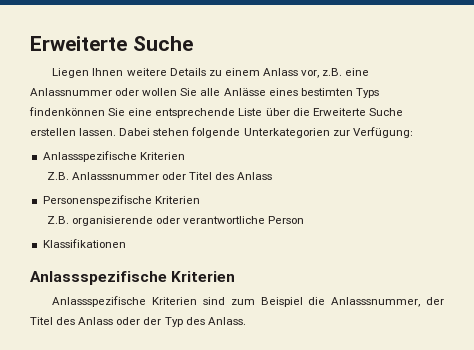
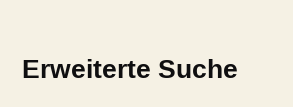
[30,36,193,51] [52,68,370,78] [30,88,379,98] [29,107,403,118] [30,127,413,138] [42,151,185,162] [46,172,273,180] [42,195,200,206] [46,216,305,226] [42,239,126,248] [30,271,236,285] [52,296,444,307] [30,317,246,327] Erweiterte Suche // Liegen Ihnen weitere Details zu einem Anlass vor, z.B. eine Anlassnummer oder wollen Sie alle Anlässe eines bestimten Typs findenkönnen Sie eine entsprechende Liste über die Erweiterte Suche erstellen lassen. Dabei stehen folgende Unterkategorien zur Verfügung: // Anlassspezifische Kriterien // Z.B. Anlasssnummer oder Titel des Anlass // Personenspezifische Kriterien // Z.B. organisierende oder verantwortliche Person // Klassifikationen // Anlassspezifische Kriterien // Anlassspezifische Kriterien sind zum Beispiel die Anlasssnummer, der Titel des Anlass oder der Typ des Anlass. -> [22,59,239,78] Erweiterte Suche

